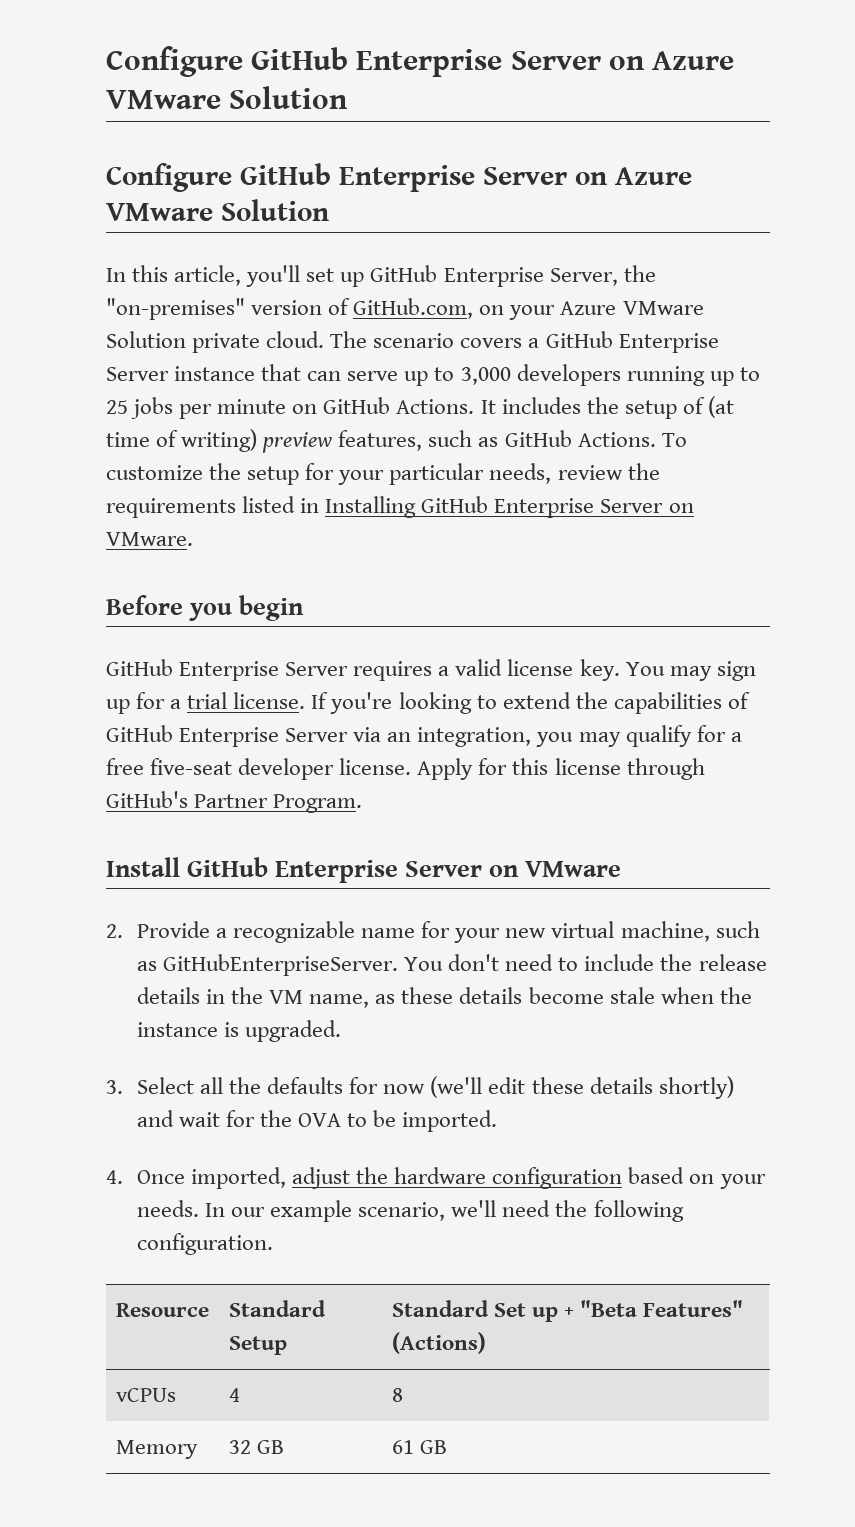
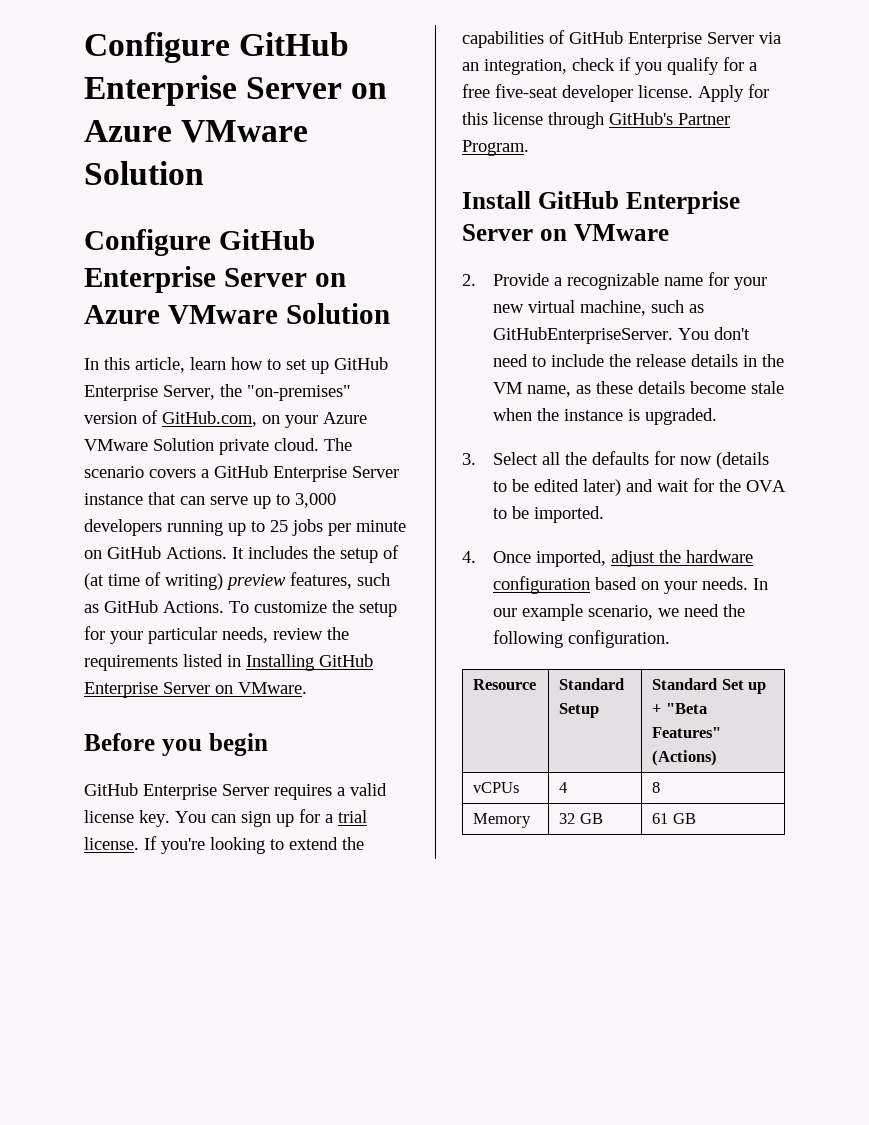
[246,265,301,287] you'll -> [190,357,281,370] learn how to
[669,666,712,681] may -> [211,814,236,823] can
[536,732,621,747] you may -> [572,57,662,75] check if you
[430,1076,734,1099] (we'll edit these details shortly) -> [715,452,769,469] [492,479,621,496] (details to be edited later)
[451,1200,497,1217] we'll -> [657,608,679,617] we

